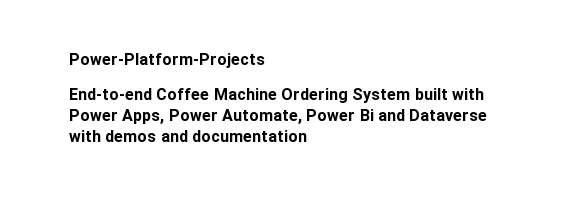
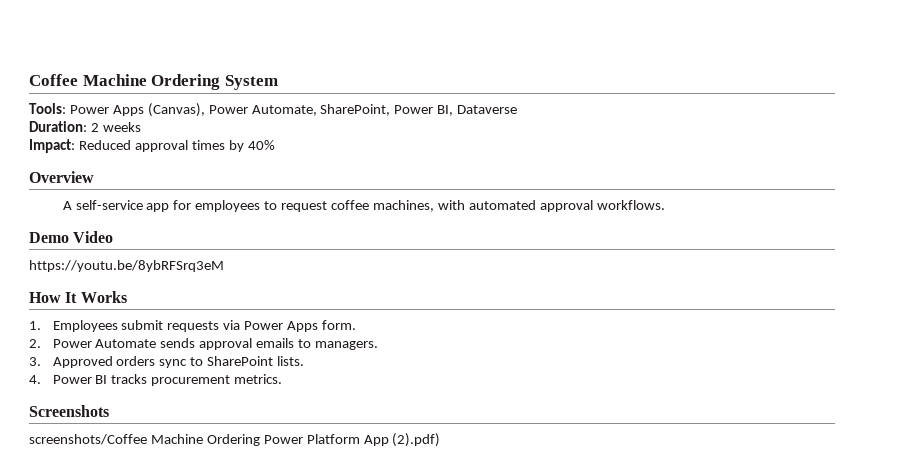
[69,53,265,68] [69,88,152,100] Power-Platform-Projects // End-to-end -> (29, 80) none
[414,88,484,100] [69,109,488,124] [69,130,307,142] built with Power Apps, Power Automate, Power Bi and Dataverse with demos and documentation -> [29,103,518,117] [29,121,141,132] [29,139,275,153] [29,171,94,183] [62,200,665,212] [29,231,114,243] [29,260,224,272] [29,291,127,303] [29,320,357,332] [29,338,379,350] [29,356,305,368] [29,374,283,386] [29,405,109,417] [29,433,441,447] // Tools: Power Apps (Canvas), Power Automate, SharePoint, Power BI, Dataverse // Duration: 2 weeks // Impact: Reduced approval times by 40% // Overview // A self-service app for employees to request coffee machines, with automated approval workflows. // Demo Video // https://youtu.be/8ybRFSrq3eM // How It Works // 1. Employees submit requests via Power Apps form. // 2. Power Automate sends approval emails to managers. // 3. Approved orders sync to SharePoint lists. // 4. Power BI tracks procurement metrics. // Screenshots // screenshots/Coffee Machine Ordering Power Platform App (2).pdf)

